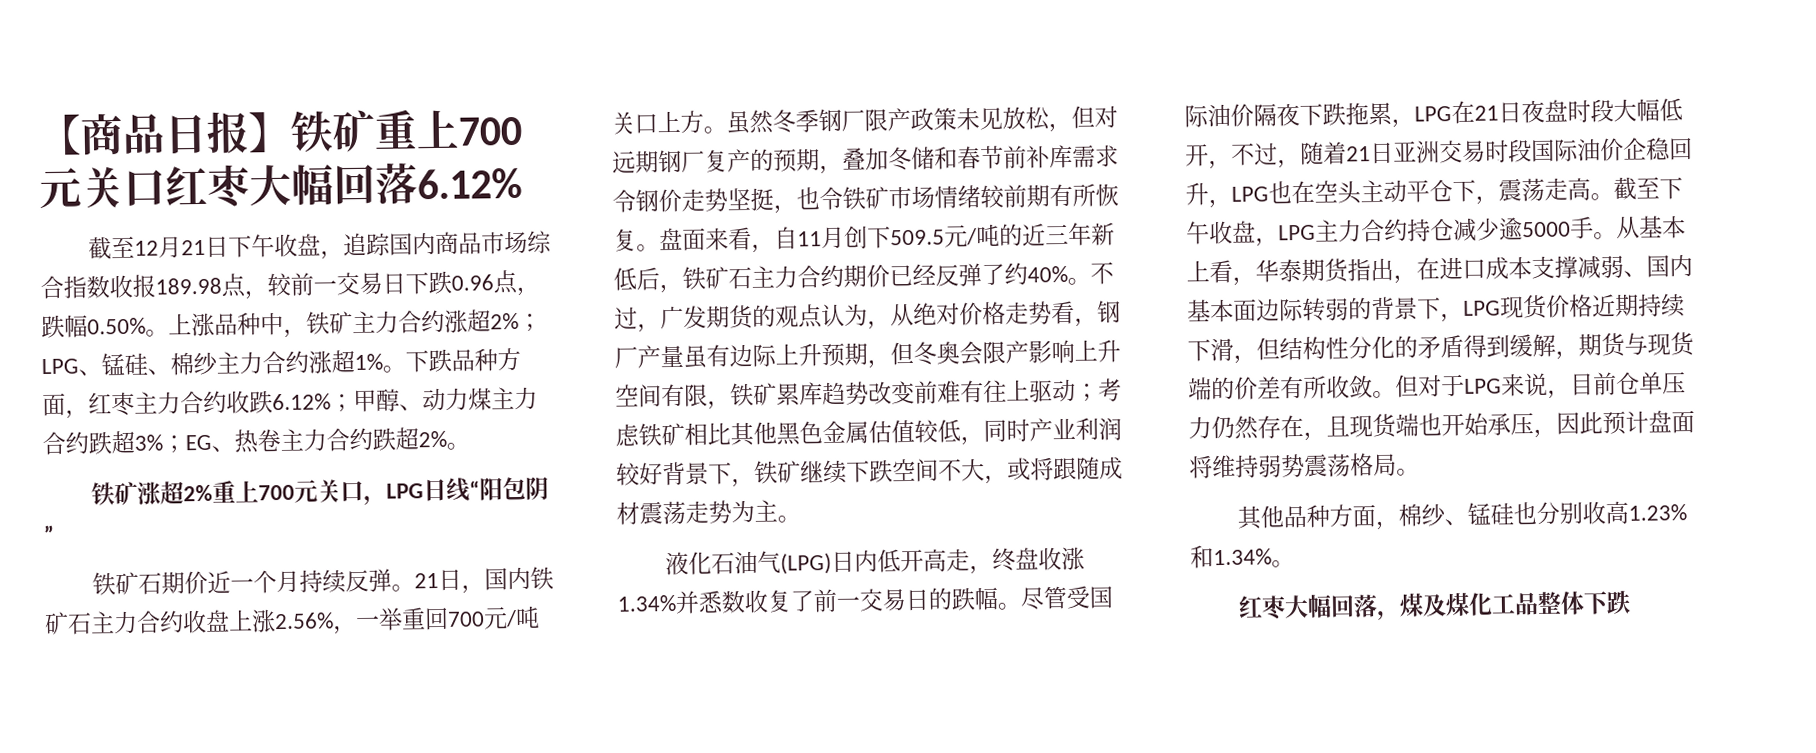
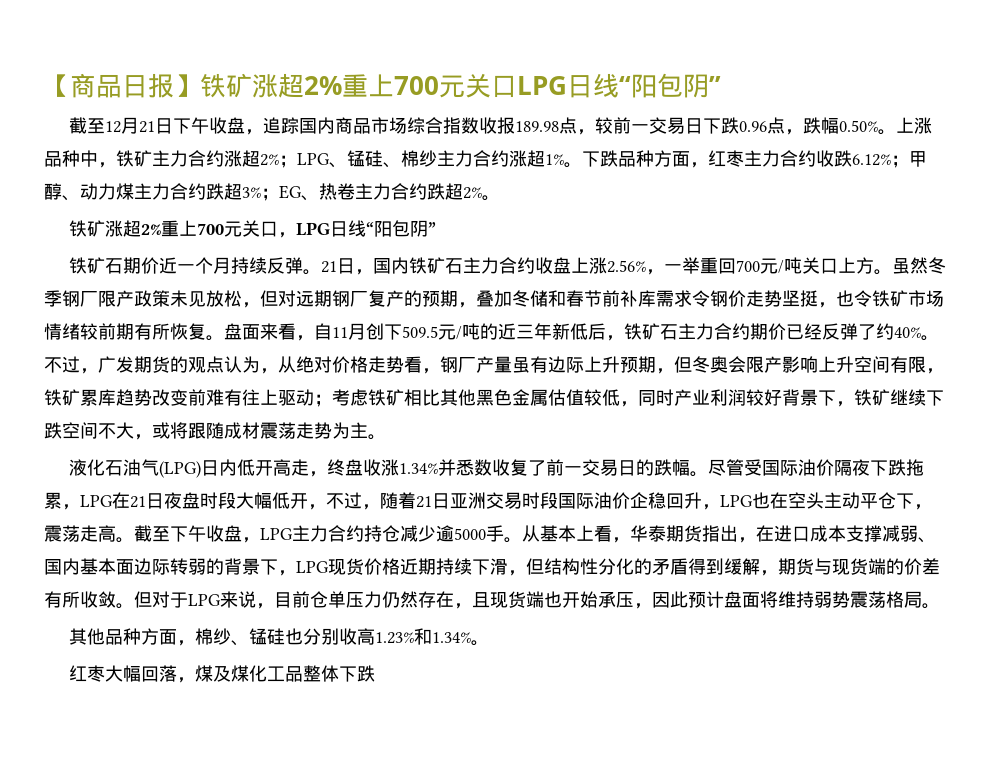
[374,109,523,150] [39,162,523,210] 重上700元关口红枣大幅回落6.12% -> [252,73,721,98] 涨超2%重上700元关口LPG日线“阳包阴”

